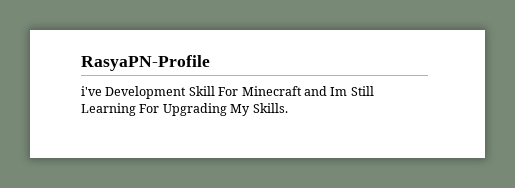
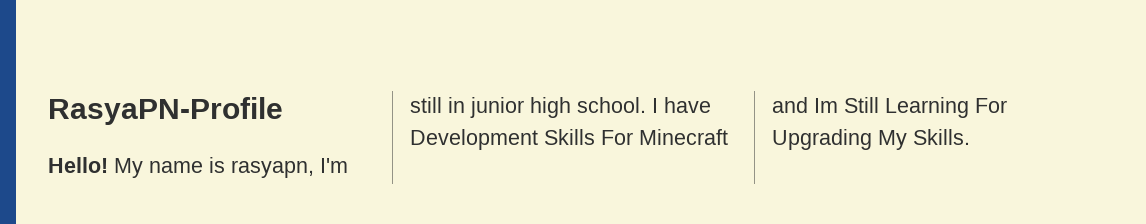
[81,86,215,99] i've Development Skill -> [48,157,348,178] [410,97,711,118] [410,129,595,150] Hello! My name is rasyapn, I'm still in junior high school. I have Development Skills

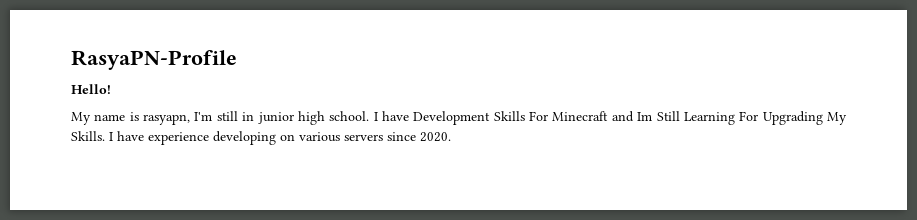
(108, 165) none -> (111, 89) //
(970, 137) none -> [109,131,451,145] I have experience developing on various servers since 2020.

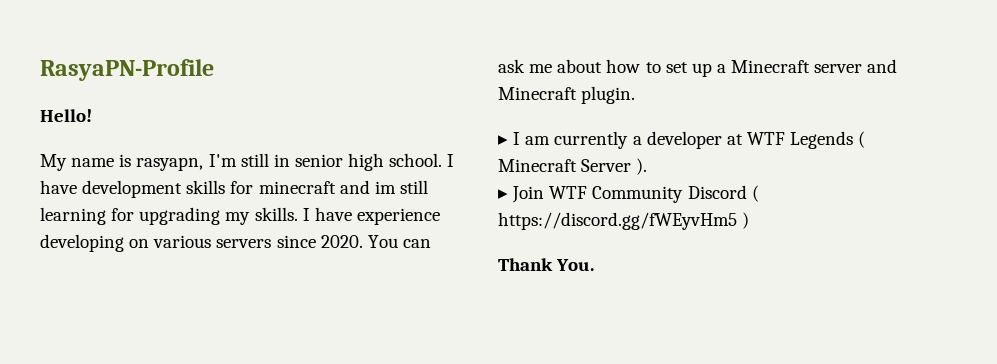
[257,112,294,124] junior -> [294,154,343,167] senior
[413,111,848,125] [71,131,105,141] Development Skills For Minecraft and Im Still Learning For Upgrading My Skills. -> [82,180,428,198] [40,207,298,225] development skills for minecraft and im still learning for upgrading my skills.
(451, 137) none -> [367,235,431,248] [498,59,898,77] [498,86,636,104] [498,131,866,149] [498,158,648,175] [498,185,759,203] [498,212,750,230] [498,258,595,271] You can ask me about how to set up a Minecraft server and Minecraft plugin. // ▸ I am currently a developer at WTF Legends ( Minecraft Server ). // ▸ Join WTF Community Discord ( https://discord.gg/fWEyvHm5 ) // Thank You.

